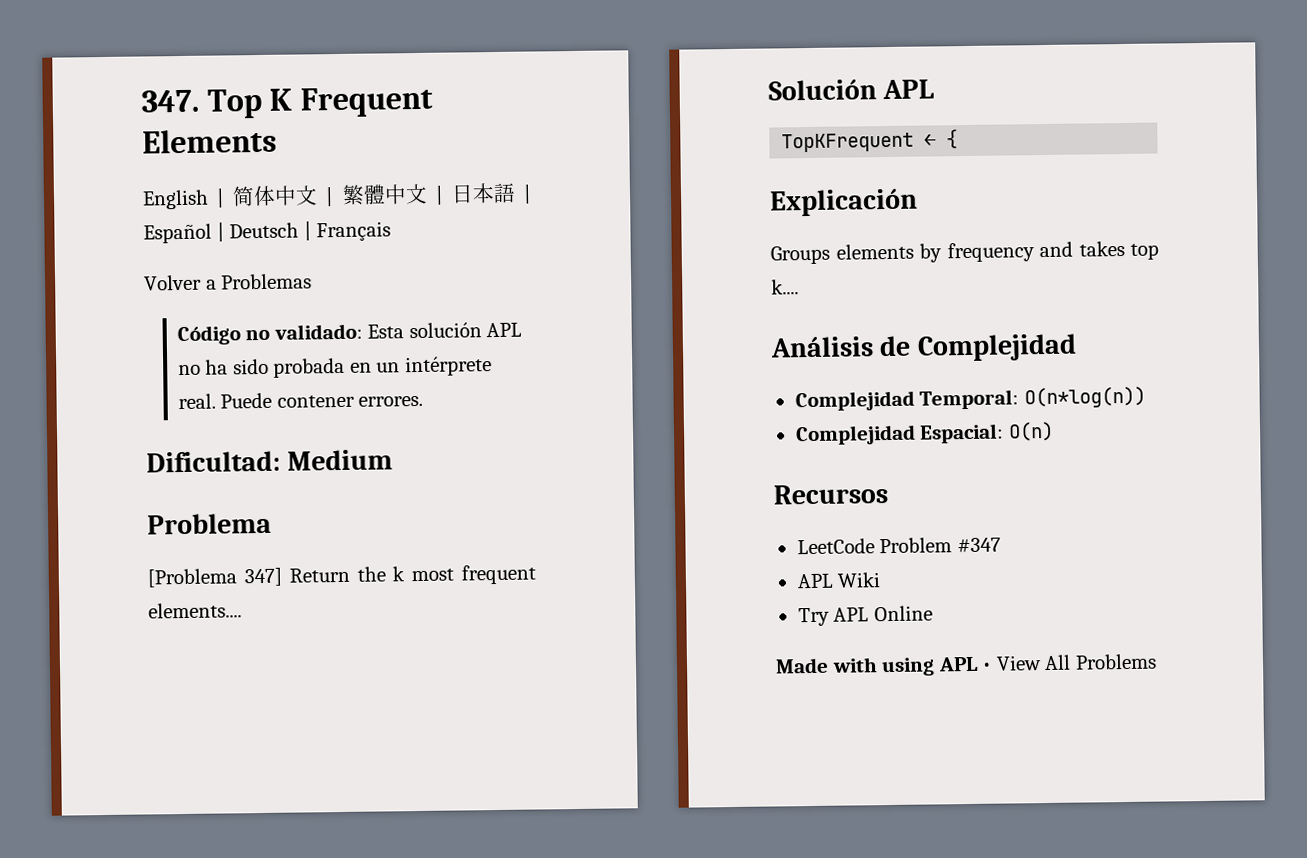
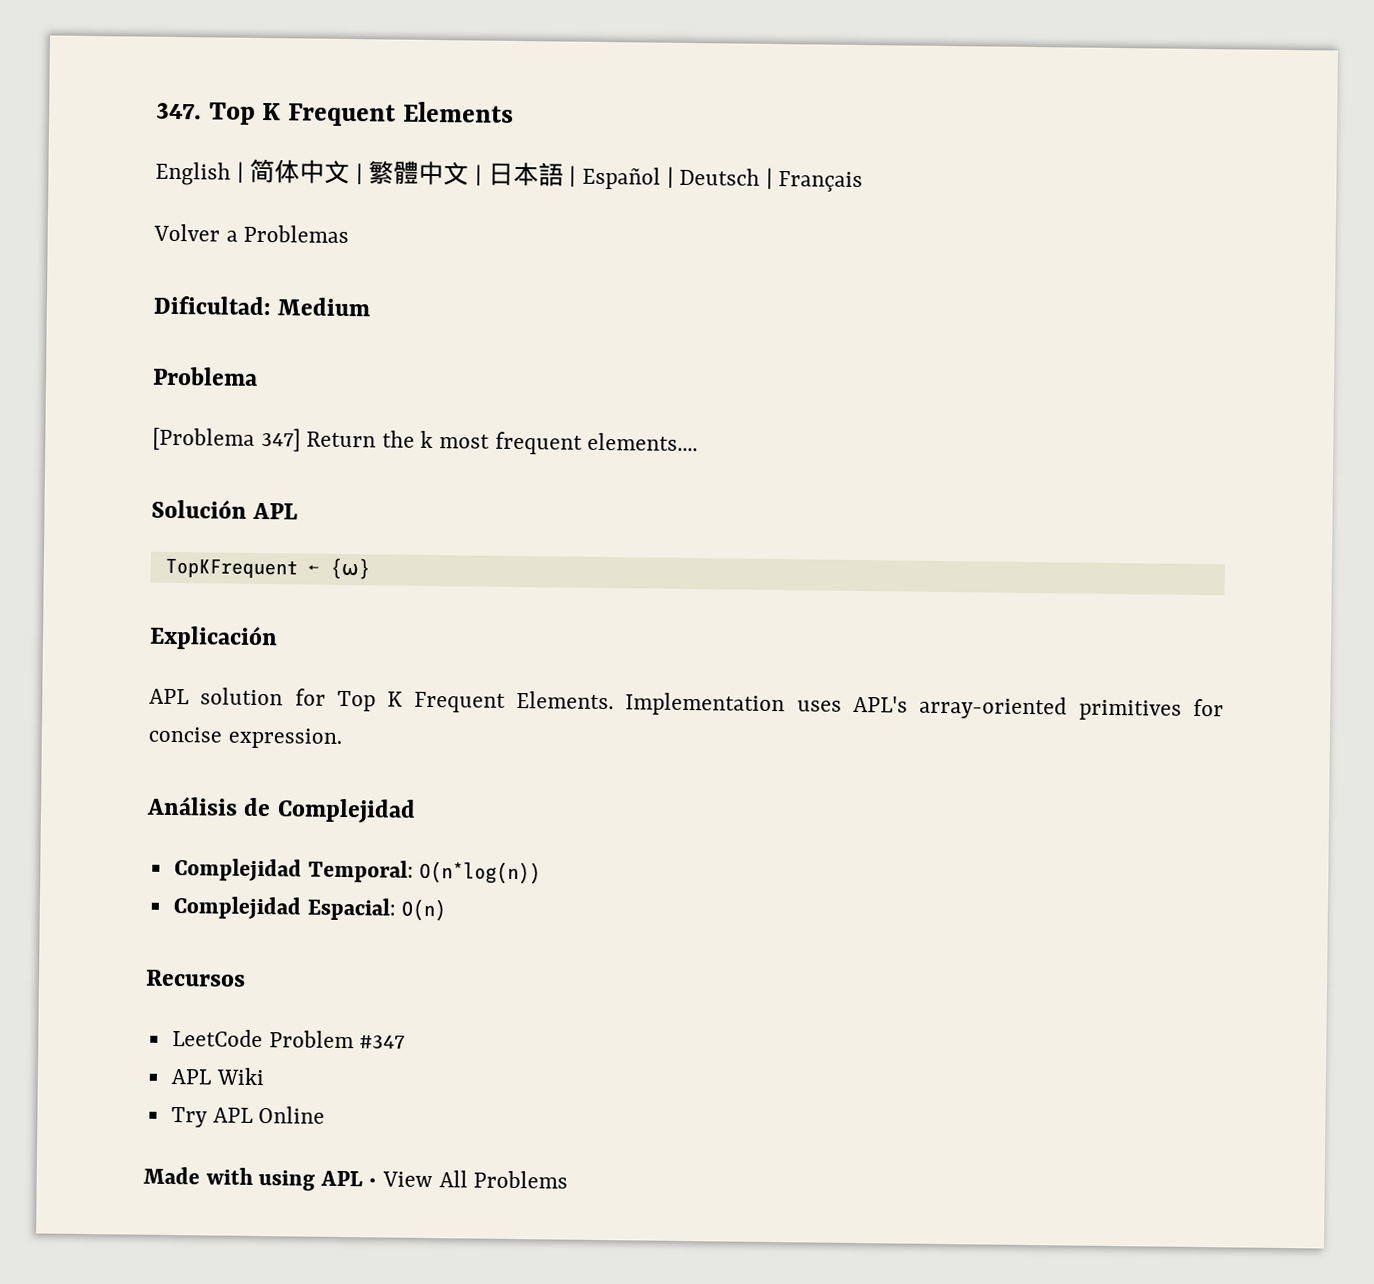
[176,322,523,346] [177,356,493,378] [177,392,424,410] // Código no validado: Esta solución APL no ha sido probada en un intérprete real. Puede contener errores. -> (350, 234) none
[946,129,959,149] { -> [329,557,370,580] {⍵}
[770,240,1159,265] [771,279,799,295] Groups elements by frequency and takes top k.... -> [149,687,1224,721] [148,726,342,749] APL solution for Top K Frequent Elements. Implementation uses APL's array-oriented primitives for concise expression.

